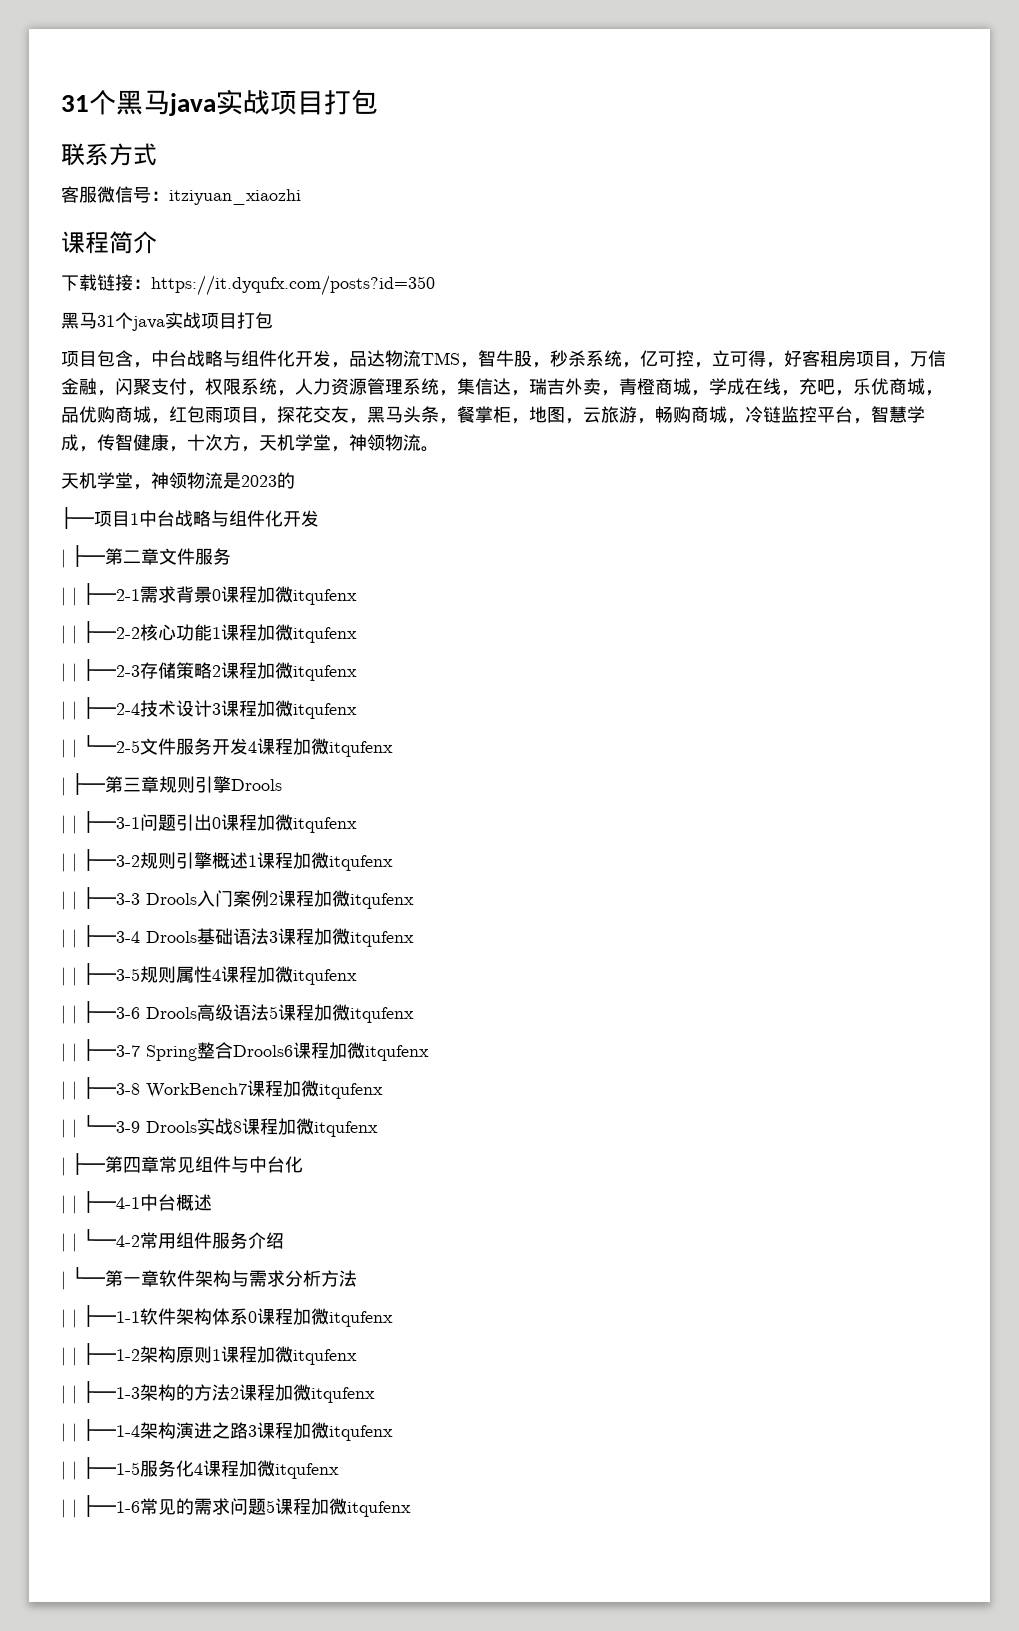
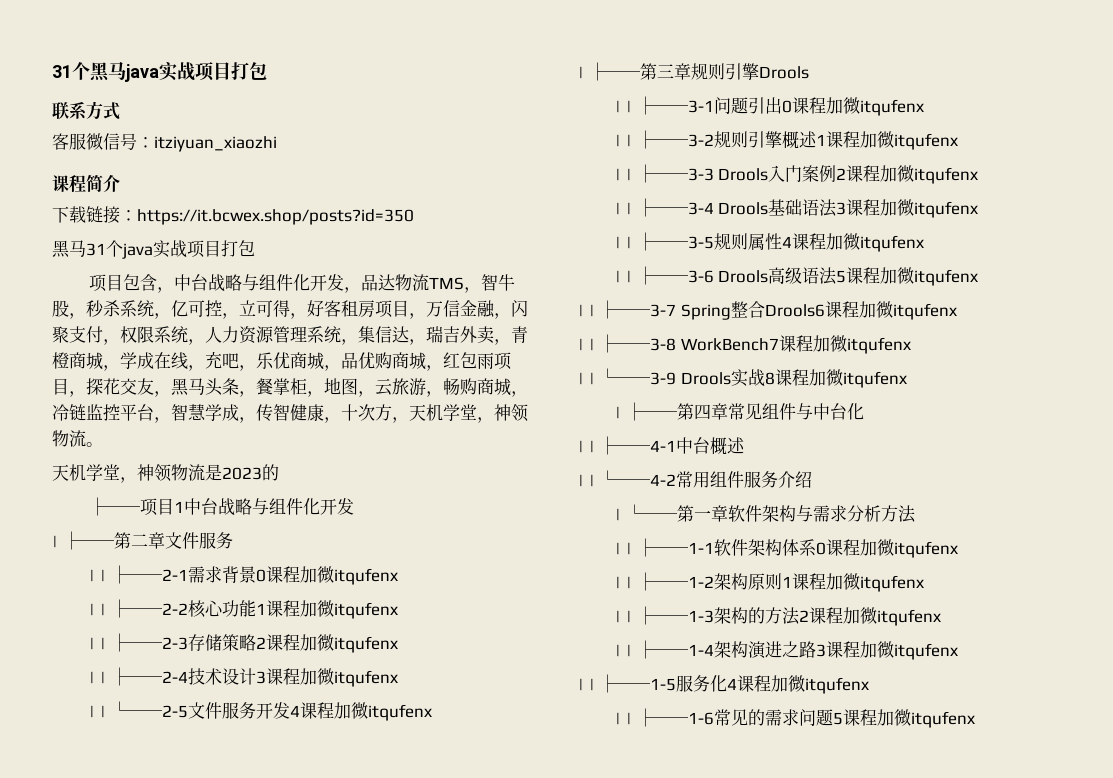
[151,275,435,296] https://it.dyqufx.com/posts?id=350 -> [137,209,414,225] https://it.bcwex.shop/posts?id=350

